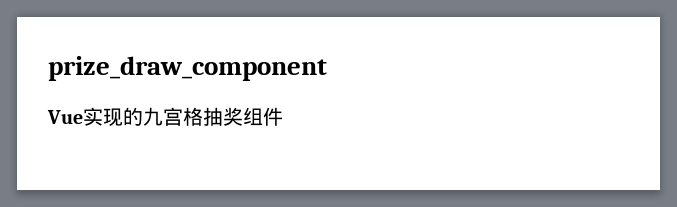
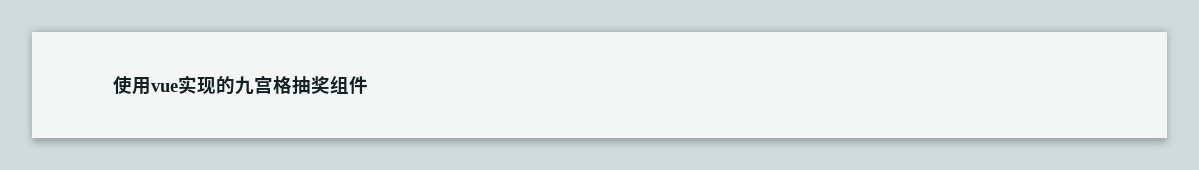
[48,56,327,81] [47,110,83,124] prize_draw_component // Vue -> [113,76,178,95] 使用vue

